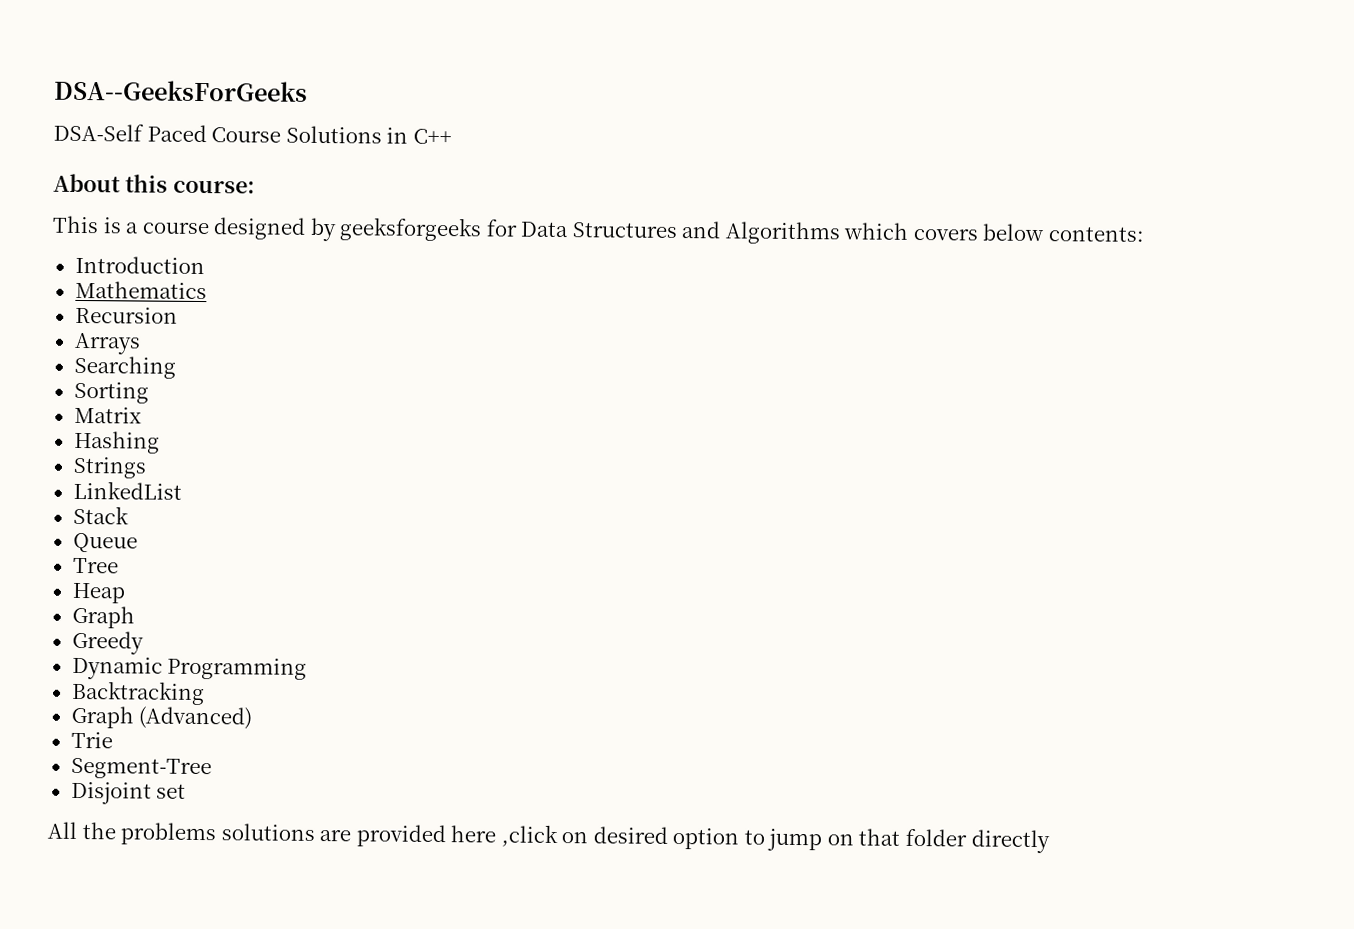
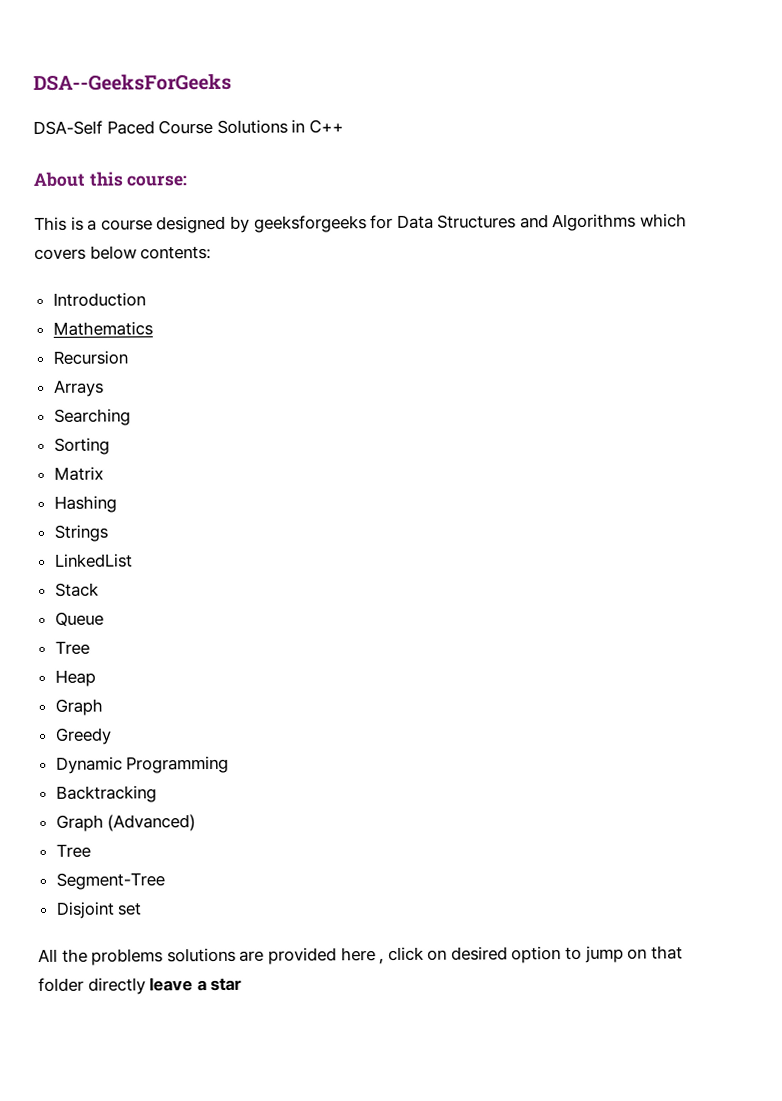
[70,731,113,749] Trie -> [55,843,91,858] Tree
[500,824,558,848] ,click -> [379,946,424,965] , click
(1050, 841) none -> [149,977,243,992] leave a star

